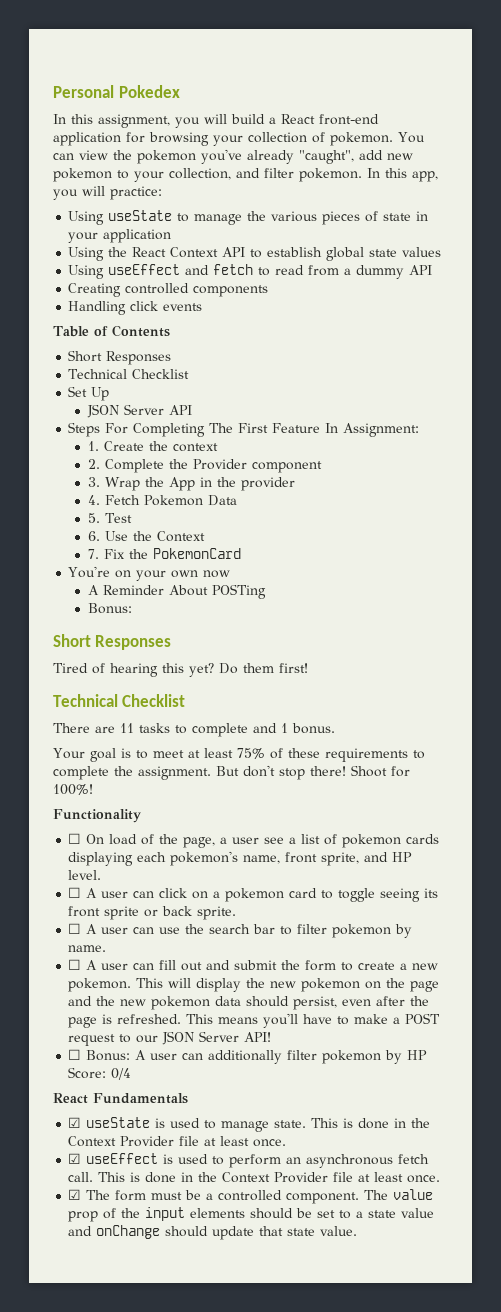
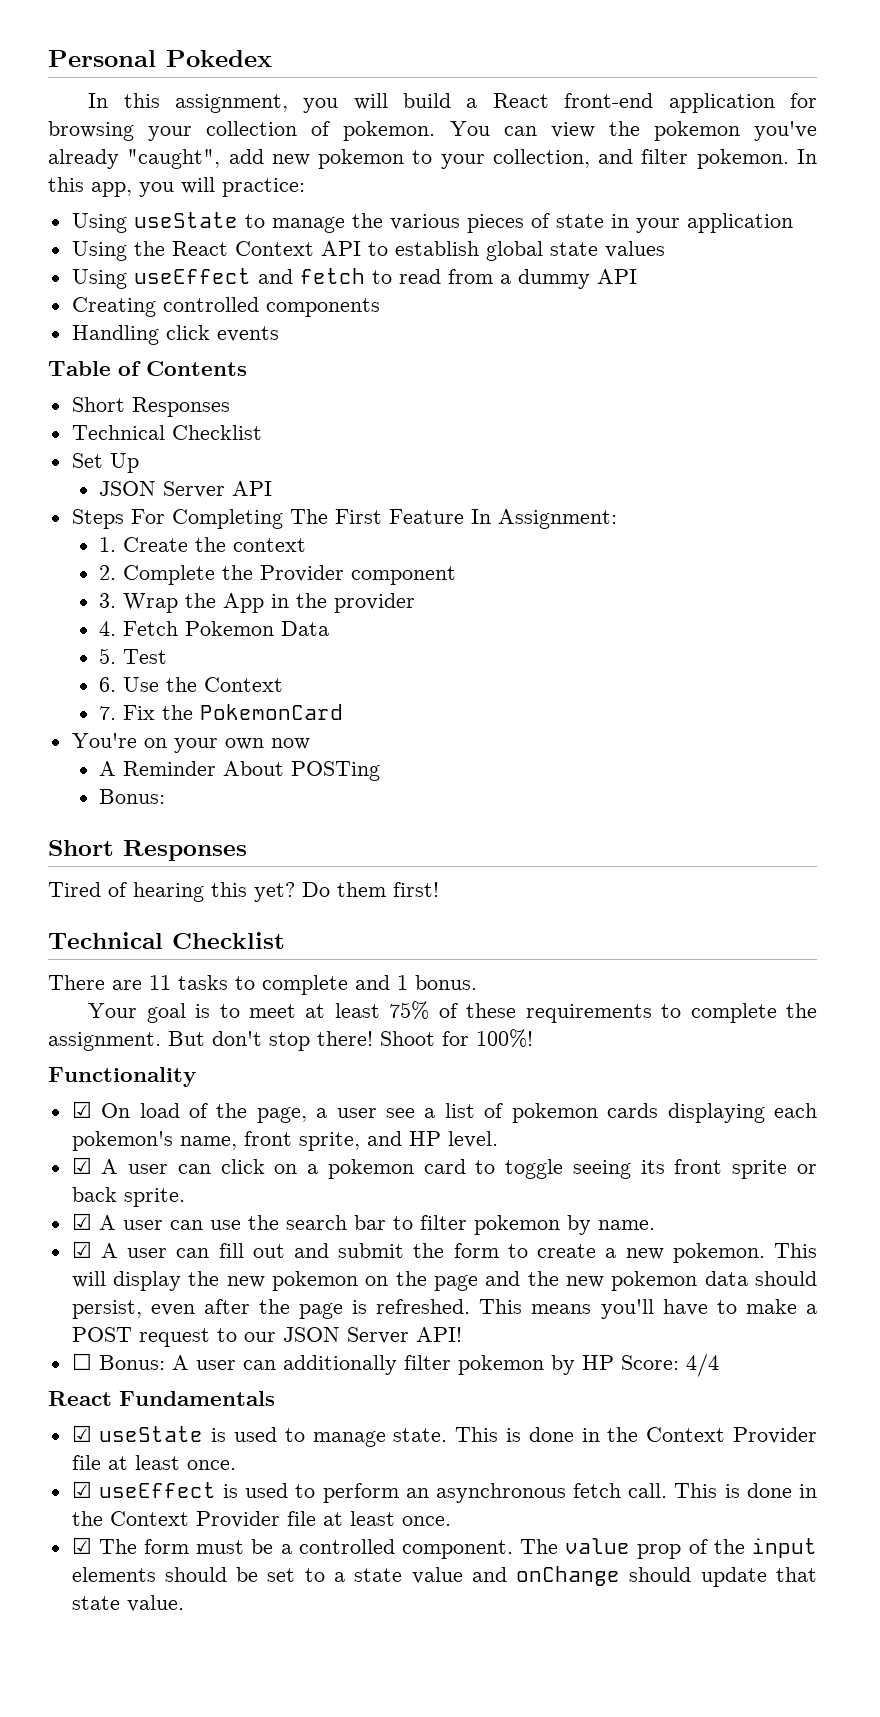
[68,833,82,844] ☐ -> [71,1101,92,1118] ☑
[68,887,82,898] ☐ -> [71,1157,92,1174] ☑
[68,923,82,934] ☐ -> [71,1213,92,1230] ☑
[68,959,82,970] ☐ -> [71,1241,92,1258] ☑
[111,1068,132,1080] 0/4 -> [685,1353,719,1377] 4/4

